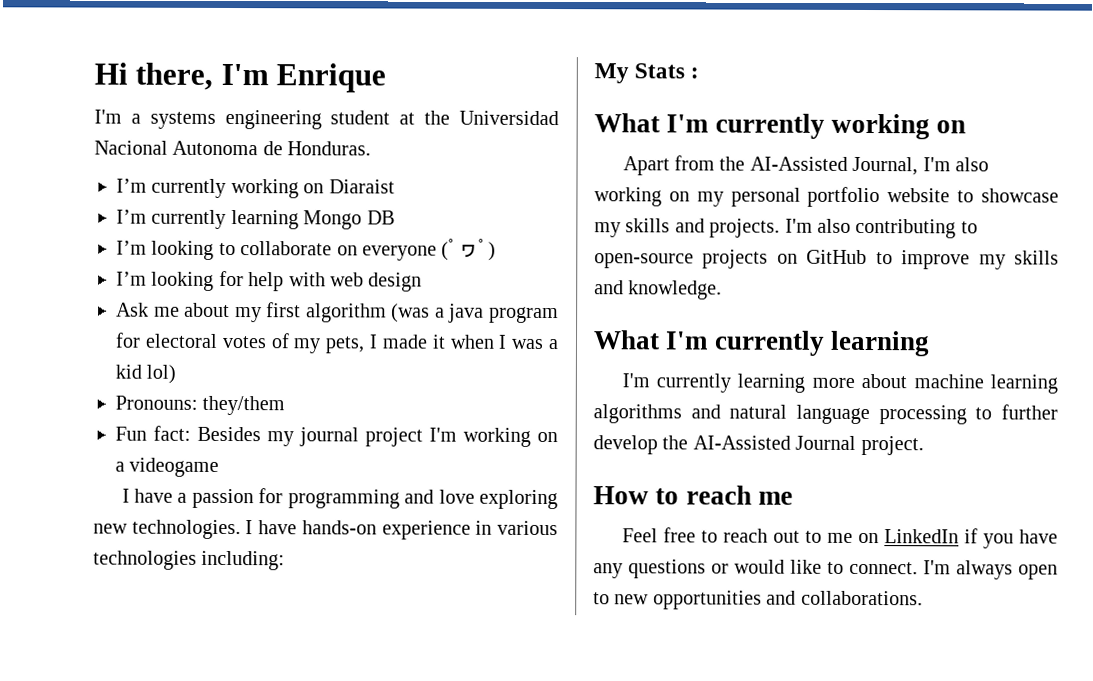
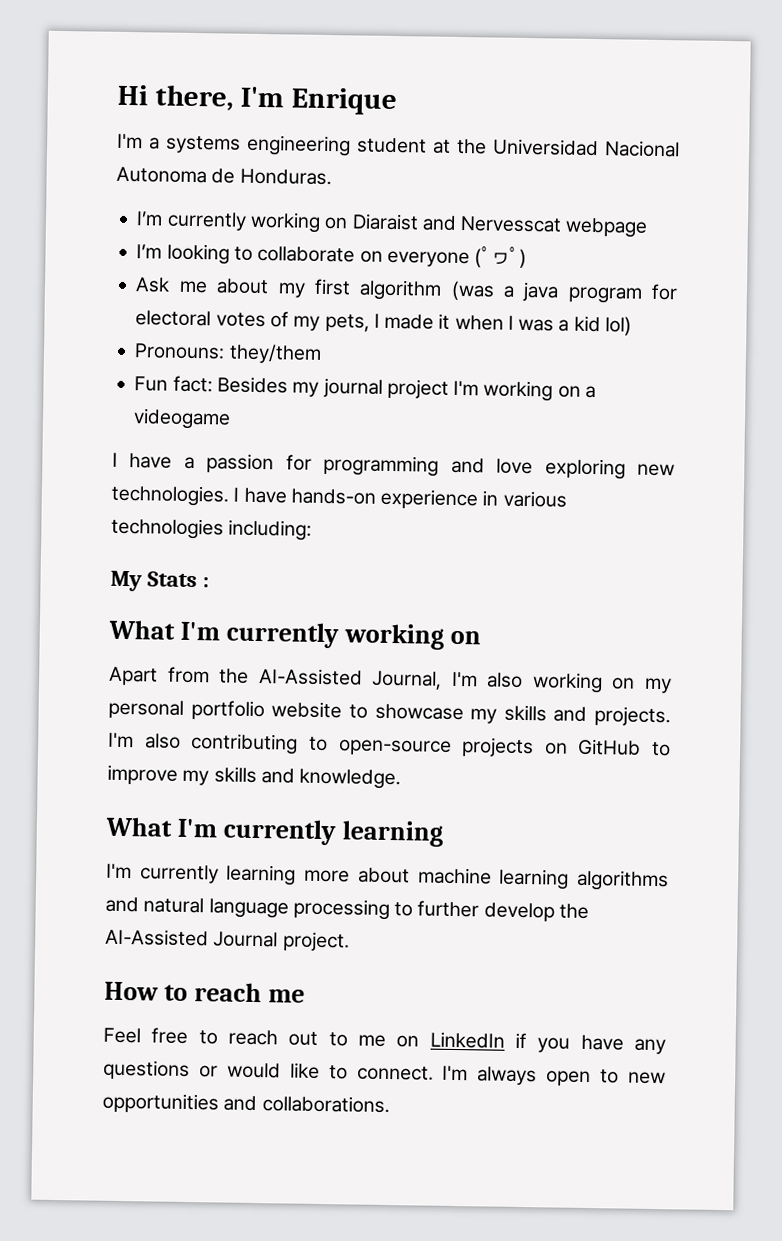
[116,209,395,230] // I’m currently learning Mongo DB -> [421,215,649,238] and Nervesscat webpage
[116,270,423,292] // I’m looking for help with web design -> (528, 258) none

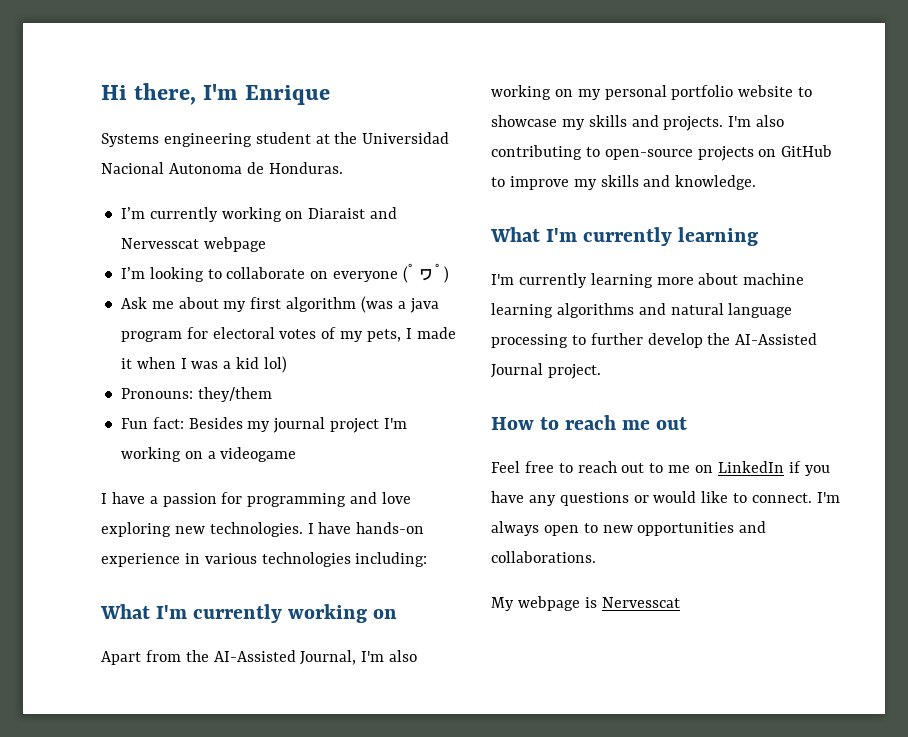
[117,133,241,154] I'm a systems -> [101,133,159,147] Systems
[110,570,210,592] // My Stats : -> (428, 559) none
(305, 996) none -> [656,417,688,430] out
(390, 1104) none -> [491,596,680,611] // My webpage is Nervesscat

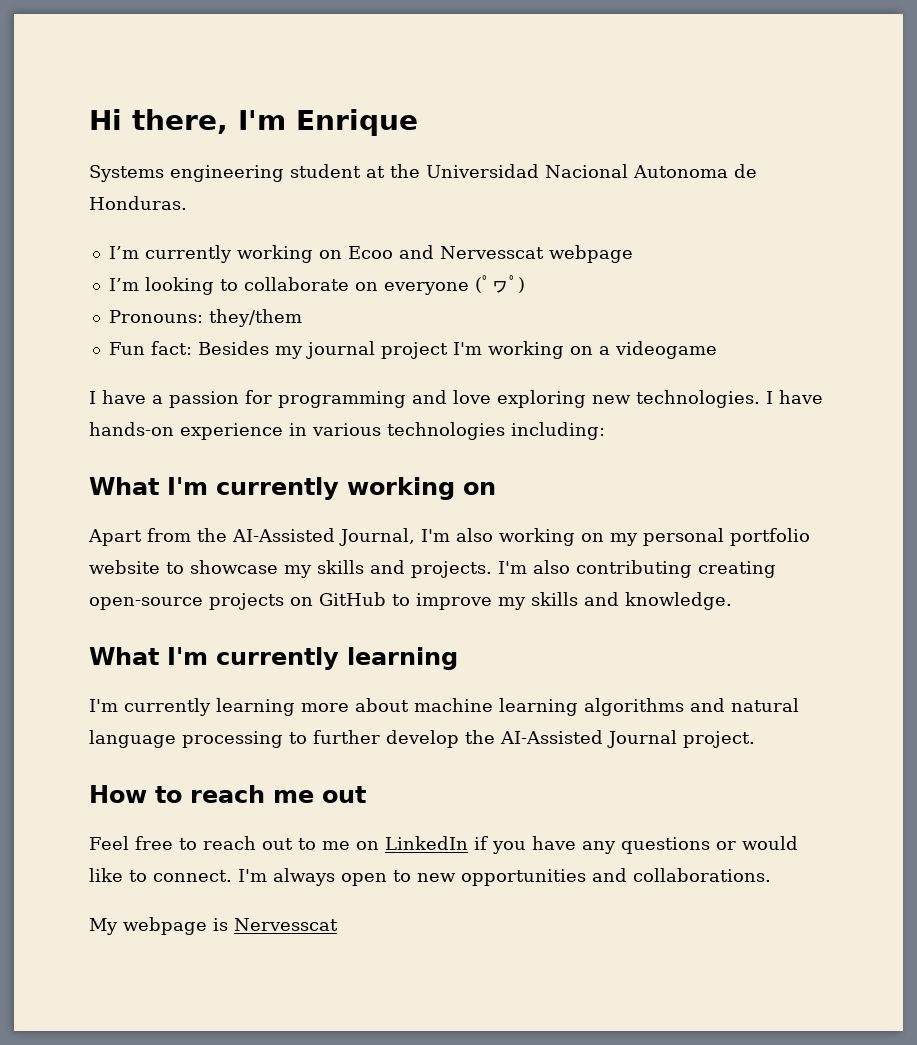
[308,208,366,219] Diaraist -> [347,246,393,259] Ecoo
[120,296,439,313] [120,327,456,342] [120,356,287,373] // Ask me about my first algorithm (was a java program for electoral votes of my pets, I made it when I was a kid lol) -> (525, 285) none
[585,147,600,157] to -> [698,561,776,578] creating

